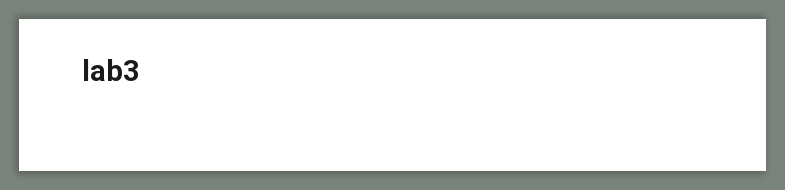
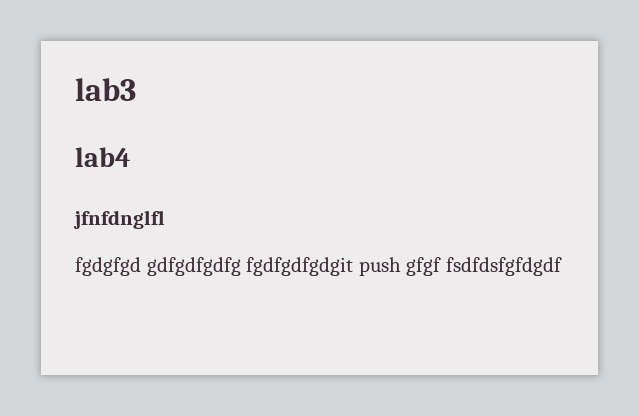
(140, 70) none -> [75,147,130,167] [73,210,165,229] [75,257,562,276] // lab4 // jfnfdnglfl // fgdgfgd gdfgdfgdfg fgdfgdfgdgit push gfgf fsdfdsfgfdgdf

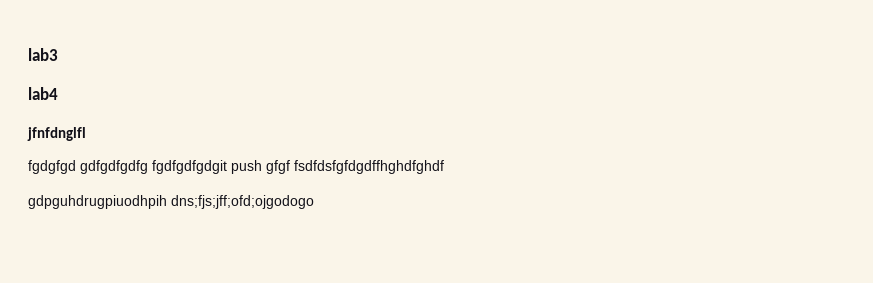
[445,257,562,276] fsdfdsfgfdgdf -> [294,160,444,174] [28,195,314,209] fsdfdsfgfdgdffhghdfghdf // gdpguhdrugpiuodhpih dns;fjs;jff;ofd;ojgodogo

